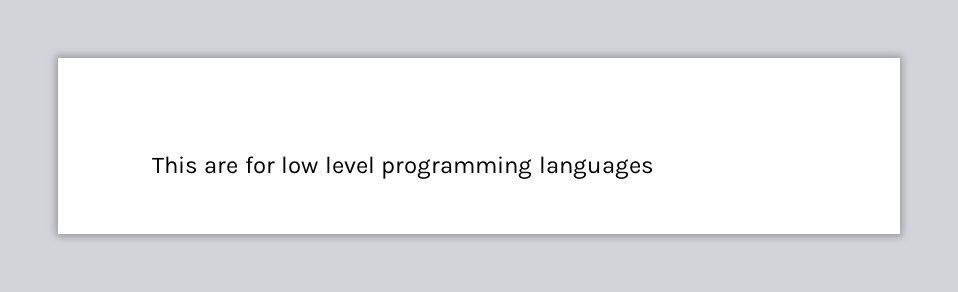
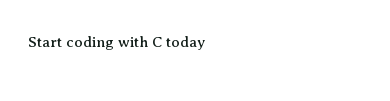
[152,156,654,179] This are for low level programming languages -> [28,36,206,50] Start coding with C today

